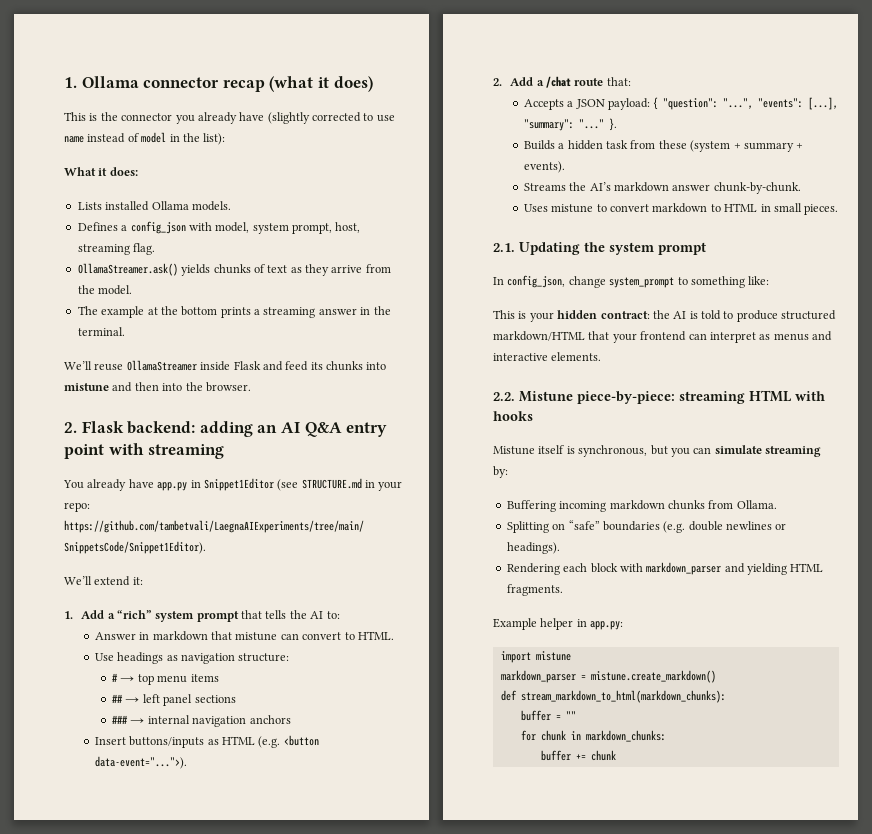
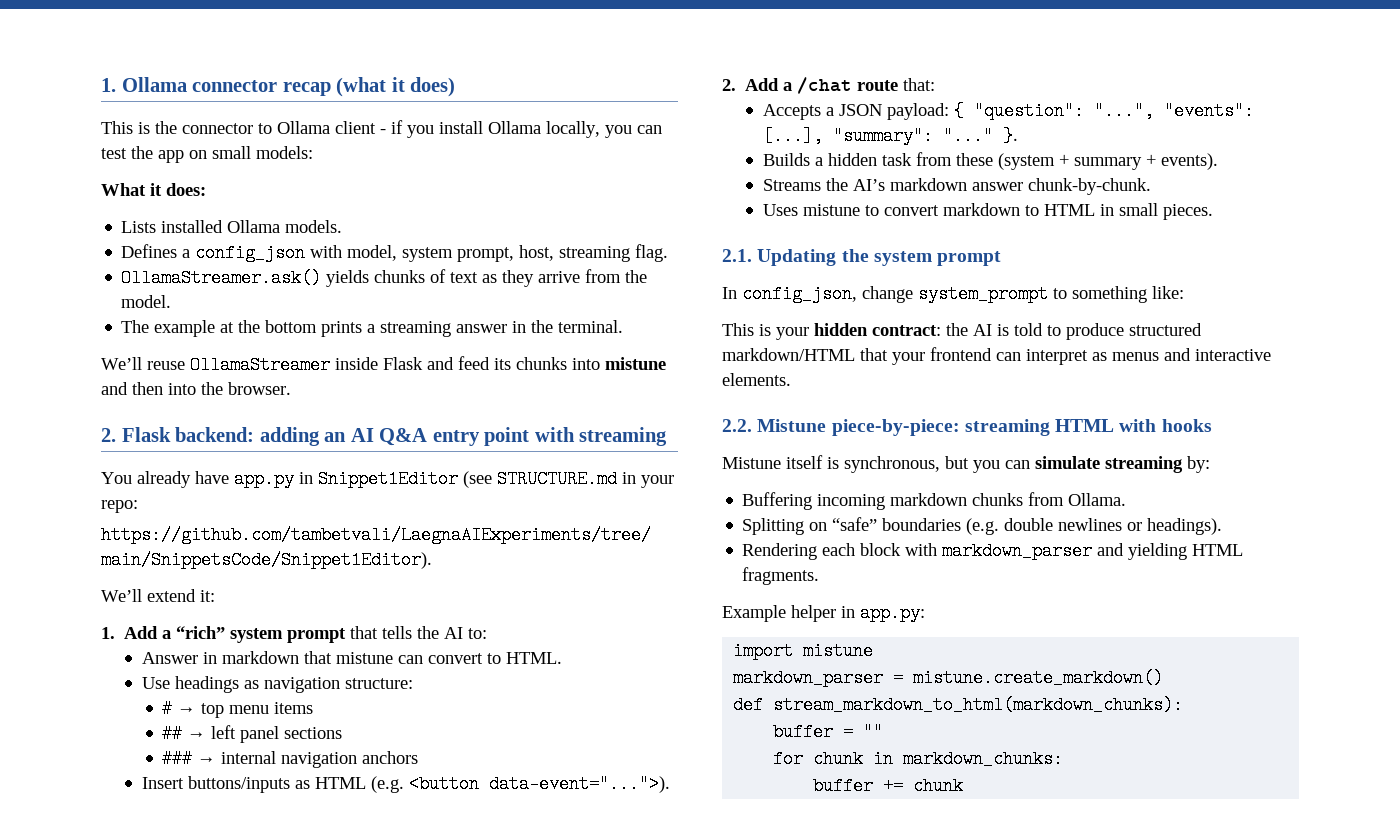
[175,112,395,124] [64,132,226,145] you already have (slightly corrected to use name instead of model in the list): -> [258,120,662,138] [101,146,313,163] to Ollama client - if you install Ollama locally, you can test the app on small models:

